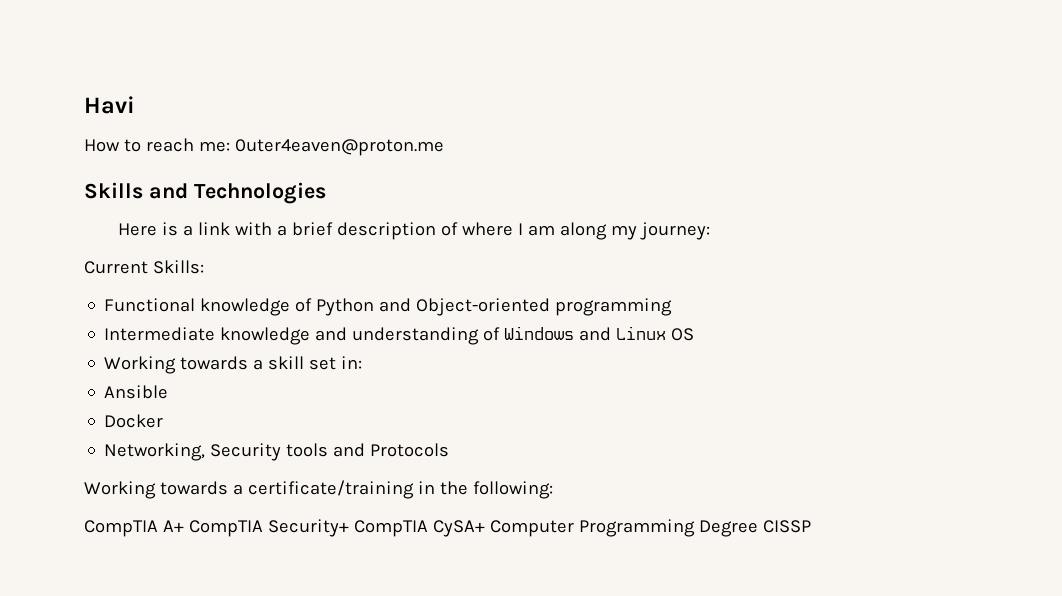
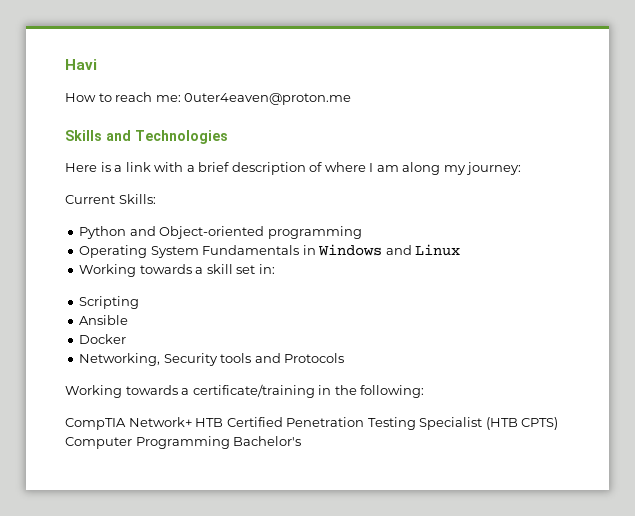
[104,298,313,316] Functional knowledge of -> (156, 199) none
[104,327,501,345] Intermediate knowledge and understanding of -> [79,245,316,258] Operating System Fundamentals in
[671,328,695,341] OS -> (461, 250) none
(363, 362) none -> [79,296,140,309] // Scripting
[162,519,811,537] A+ CompTIA Security+ CompTIA CySA+ Computer Programming Degree CISSP -> [128,417,559,430] [65,436,302,449] Network+ HTB Certified Penetration Testing Specialist (HTB CPTS) Computer Programming Bachelor's

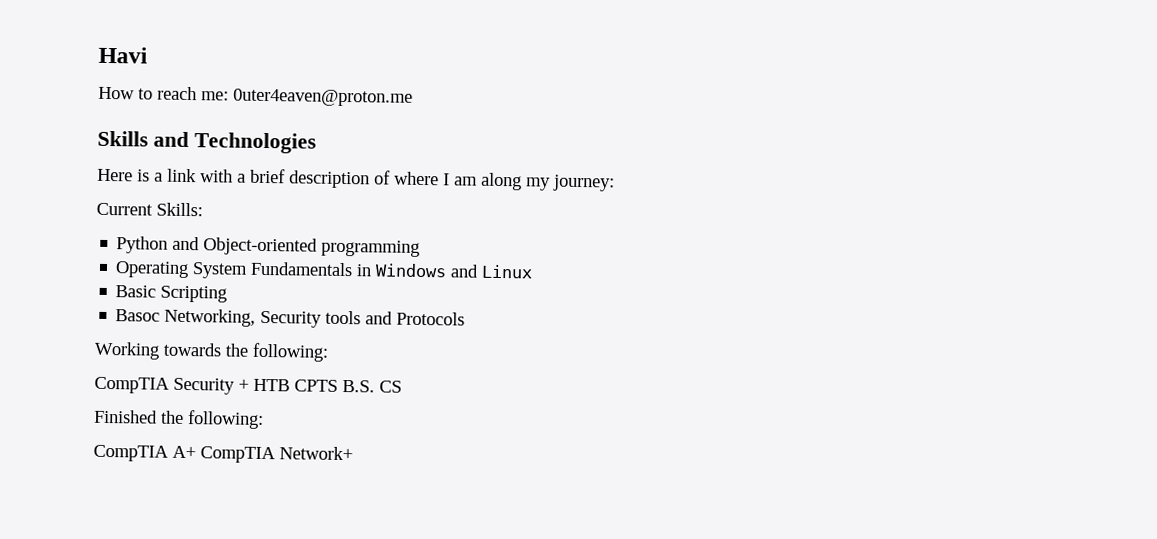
[79,264,275,277] Working towards a skill set in: // -> [115,285,157,298] Basic
[79,315,129,325] [79,334,127,344] Ansible // Docker // -> [115,309,161,322] Basoc
[181,384,425,398] [65,417,559,430] [65,436,302,449] a certificate/training in the following: // CompTIA Network+ HTB Certified Penetration Testing Specialist (HTB CPTS) Computer Programming Bachelor's -> [225,342,329,362] [94,376,402,395] [94,409,264,429] [93,444,353,464] the following: // CompTIA Security + HTB CPTS B.S. CS // Finished the following: // CompTIA A+ CompTIA Network+

